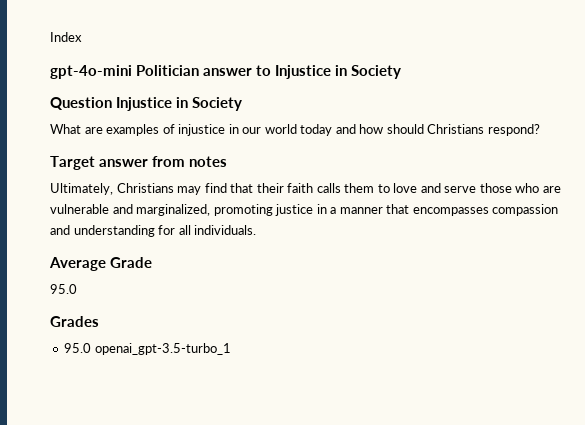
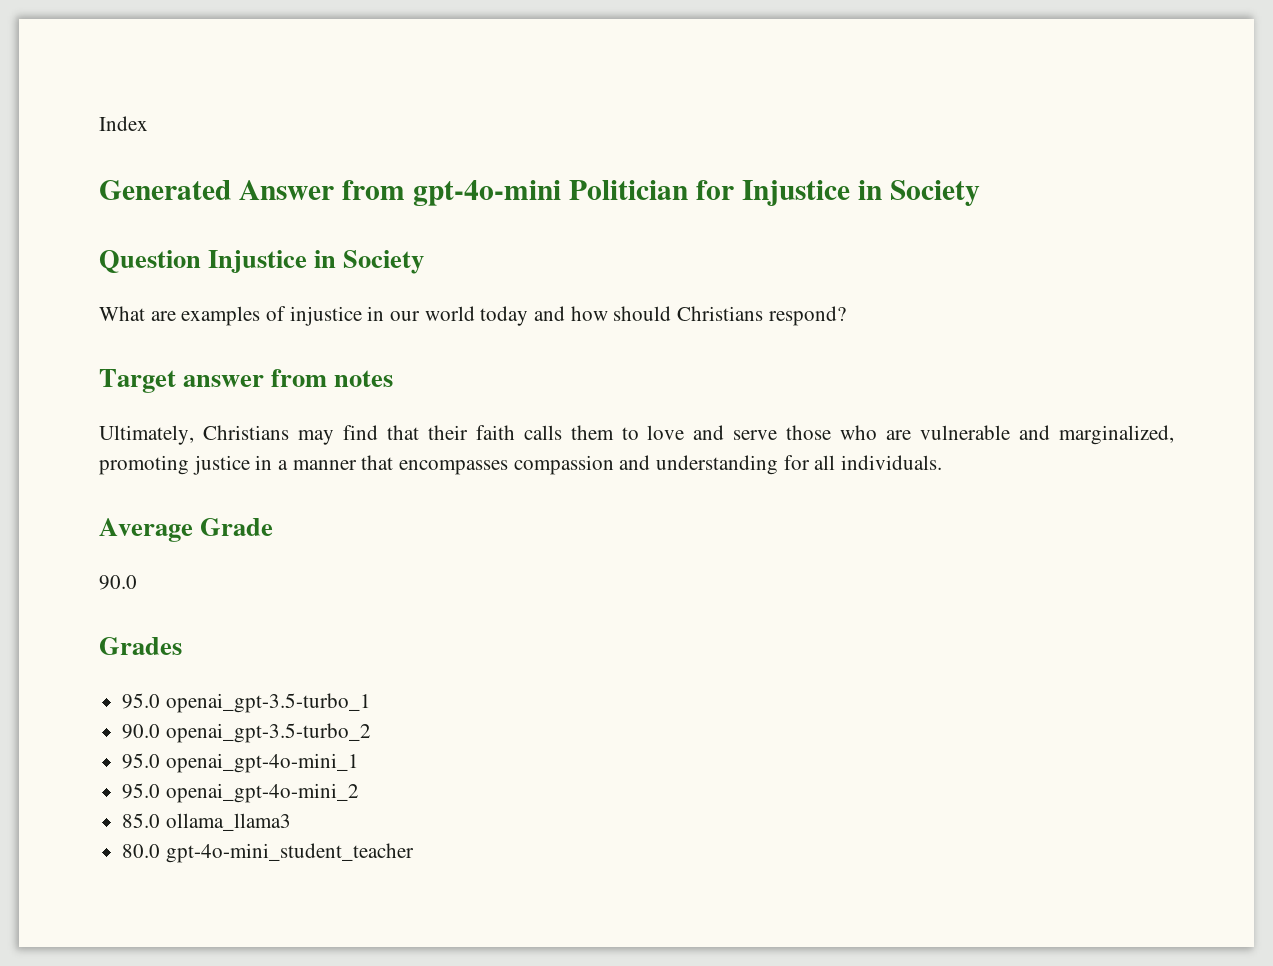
[50,65,272,79] gpt-4o-mini Politician answer to -> [99,180,734,206] Generated Answer from gpt-4o-mini Politician for
[50,284,77,294] 95.0 -> [99,575,137,590] 90.0
(231, 349) none -> [122,723,371,743] [122,753,359,773] [122,783,359,803] [122,813,291,831] [122,843,414,863] // 90.0 openai_gpt-3.5-turbo_2 // 95.0 openai_gpt-4o-mini_1 // 95.0 openai_gpt-4o-mini_2 // 85.0 ollama_llama3 // 80.0 gpt-4o-mini_student_teacher

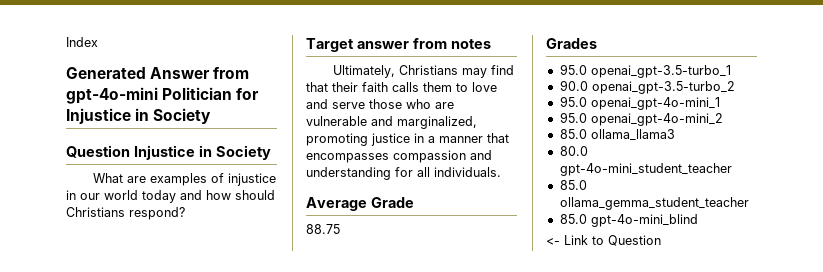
[99,575,137,590] 90.0 -> [306,224,340,234] 88.75
(414, 853) none -> [559,180,587,190] [559,197,749,210] [559,214,698,227] [546,235,661,246] // 85.0 ollama_gemma_student_teacher // 85.0 gpt-4o-mini_blind // <- Link to Question

